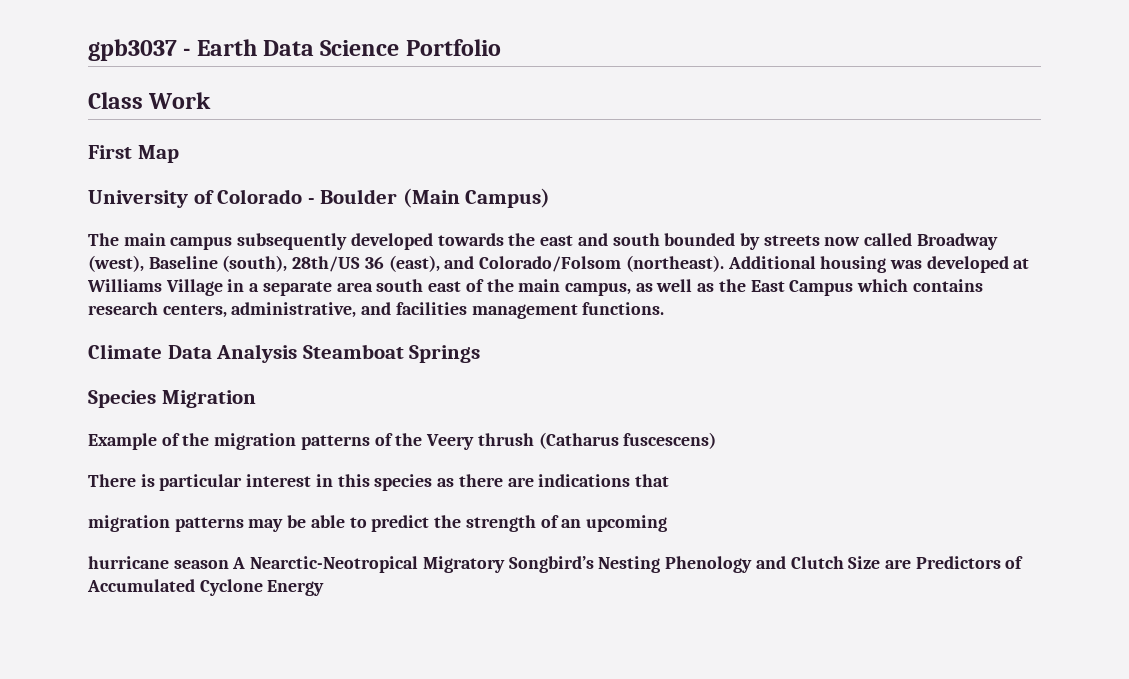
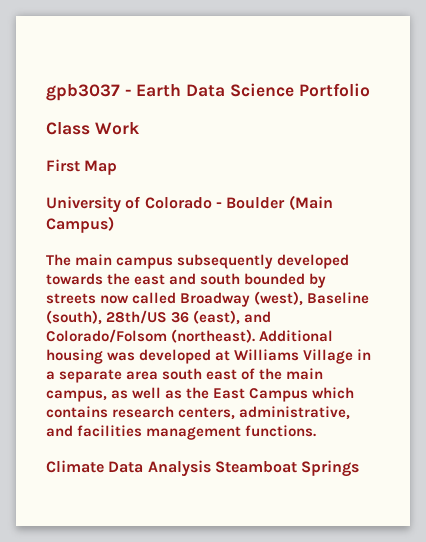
[88,390,256,408] [88,432,717,450] [88,474,669,491] [88,515,667,532] [88,556,1024,573] [87,579,325,596] // Species Migration // Example of the migration patterns of the Veery thrush (Catharus fuscescens) // There is particular interest in this species as there are indications that // migration patterns may be able to predict the strength of an upcoming // hurricane season A Nearctic-Neotropical Migratory Songbird’s Nesting Phenology and Clutch Size are Predictors of Accumulated Cyclone Energy -> (360, 468) none

